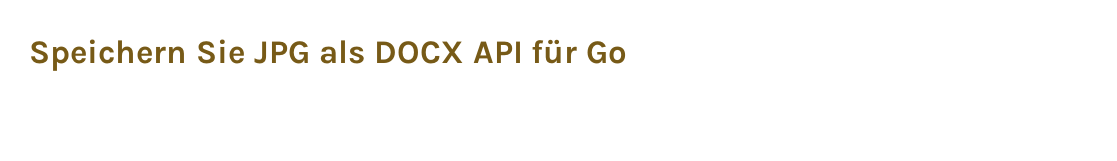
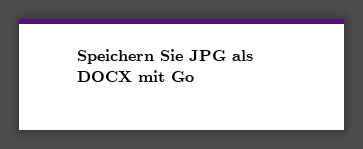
[472,39,578,64] API für -> [138,70,165,82] mit

